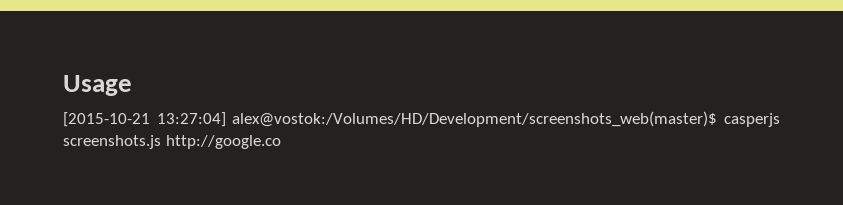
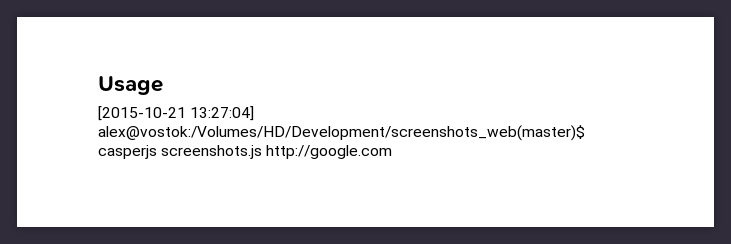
[165,135,281,149] http://google.co -> [266,145,393,159] http://google.com

